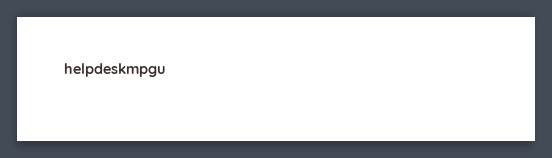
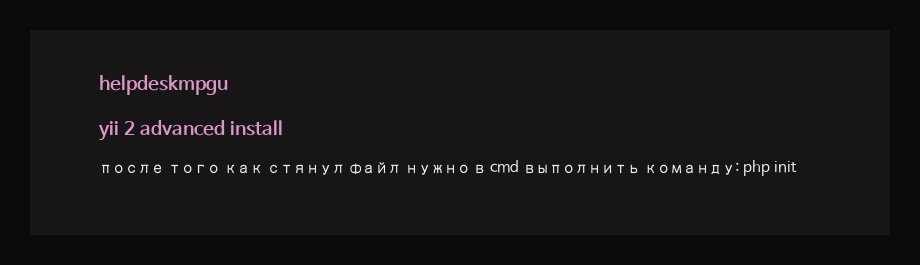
(166, 70) none -> [98,120,283,141] [99,160,798,176] // yii 2 advanced install // после того как стянул файл нужно в cmd выполнить команду: php init

